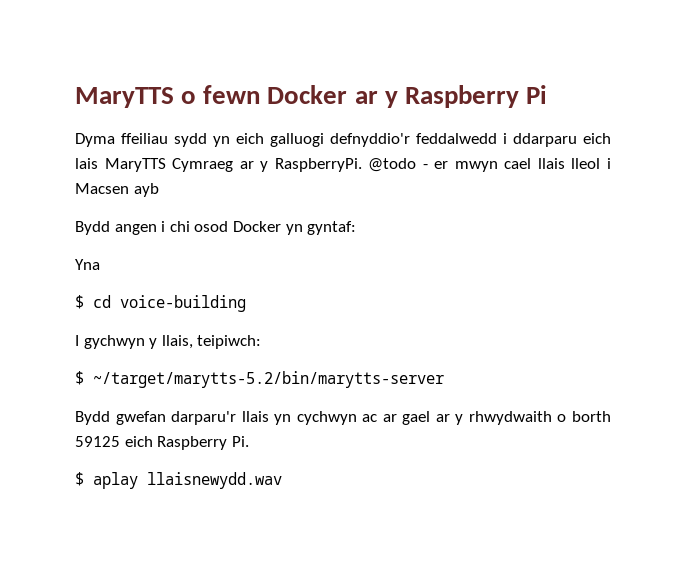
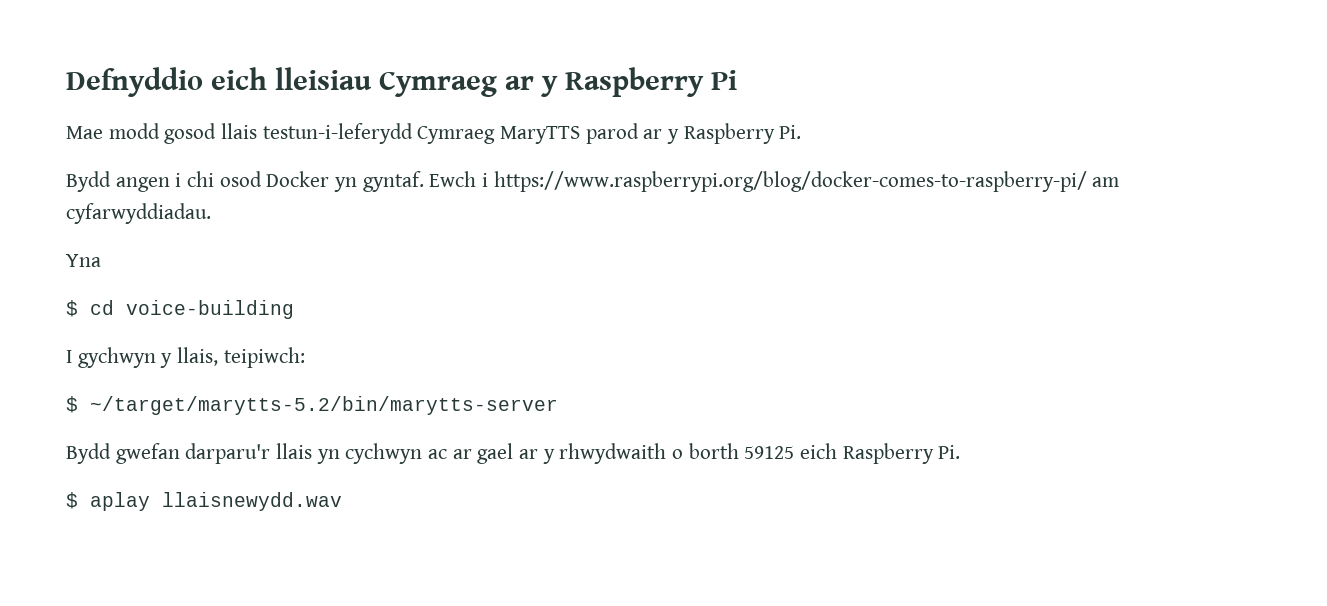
[75,85,348,108] MaryTTS o fewn Docker -> [66,67,497,97] Defnyddio eich lleisiau Cymraeg
[75,133,611,147] [75,158,612,172] [75,183,159,197] Dyma ffeiliau sydd yn eich galluogi defnyddio'r feddalwedd i ddarparu eich lais MaryTTS Cymraeg ar y RaspberryPi. @todo - er mwyn cael llais lleol i Macsen ayb -> [66,123,802,144] Mae modd gosod llais testun-i-leferydd Cymraeg MaryTTS parod ar y Raspberry Pi.
[307,221,357,235] gyntaf: -> [362,171,1120,192] [66,203,211,224] gyntaf. Ewch i https://www.raspberrypi.org/blog/docker-comes-to-raspberry-pi/ am cyfarwyddiadau.

